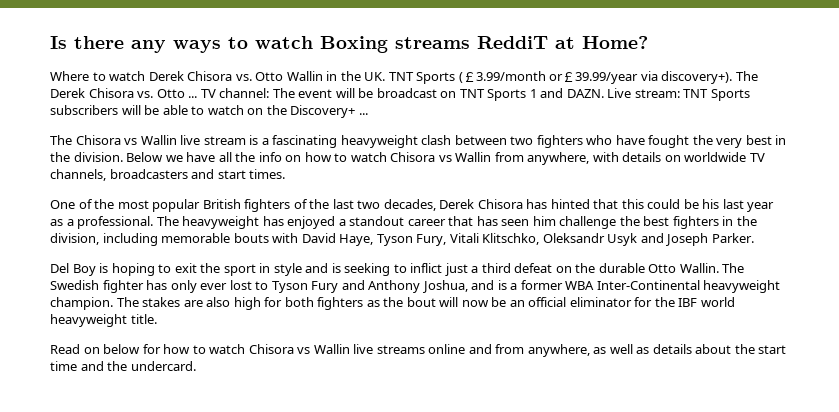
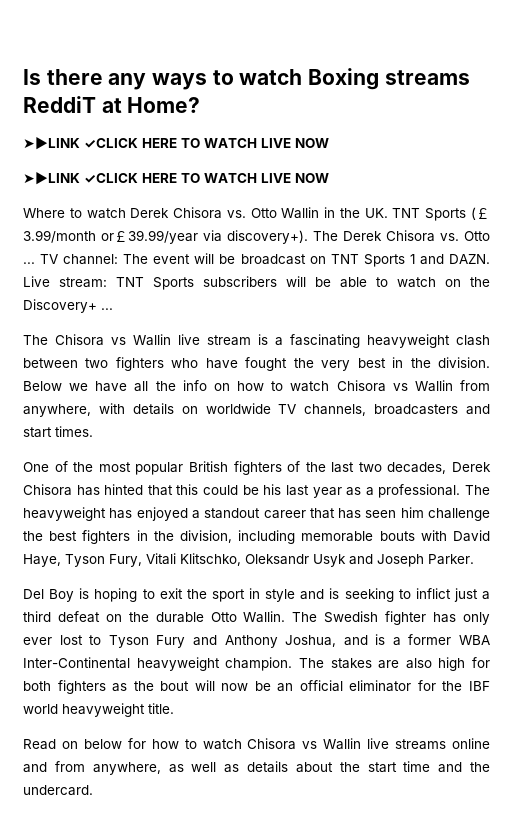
(648, 42) none -> [23,137,329,150] [23,172,329,185] // ➤►LINK ✓CLICK HERE TO WATCH LIVE NOW // ➤►LINK ✓CLICK HERE TO WATCH LIVE NOW

